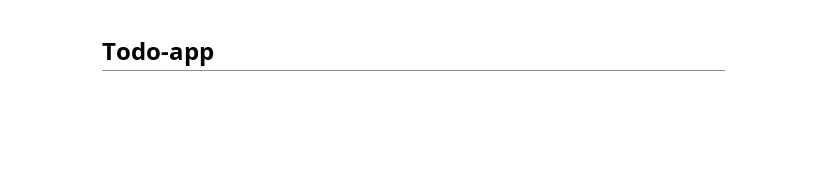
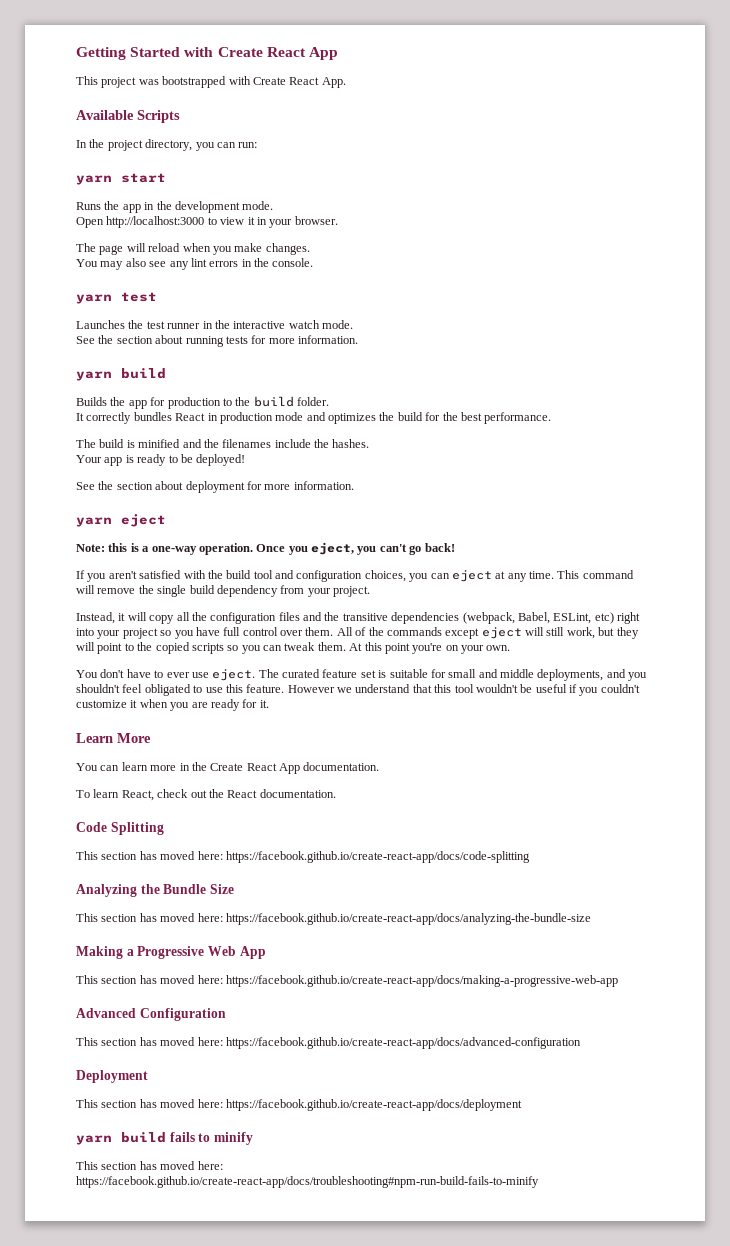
[102,42,214,66] Todo-app -> [76,47,338,60] [76,76,346,88] [76,110,180,123] [76,139,258,151] [76,173,166,185] [76,201,274,213] [76,216,338,228] [76,243,310,255] [76,258,314,270] [76,292,157,304] [76,320,353,329] [76,335,358,347] [76,368,166,381] [76,396,329,409] [76,412,552,424] [76,439,370,448] [76,454,246,466] [76,481,354,493] [76,514,166,527] [76,542,455,555] [76,570,634,582] [76,585,370,597] [76,612,640,624] [76,627,639,639] [76,642,511,654] [76,669,648,681] [76,684,640,696] [76,699,269,711] [76,733,151,743] [76,762,380,774] [76,789,336,801] [76,822,164,835] [76,851,530,863] [76,884,234,897] [76,913,591,925] [76,946,266,959] [76,975,618,987] [76,1008,226,1021] [76,1037,581,1049] [76,1070,148,1083] [76,1099,522,1111] [76,1132,253,1145] [76,1161,223,1170] [76,1176,539,1188] Getting Started with Create React App // This project was bootstrapped with Create React App. // Available Scripts // In the project directory, you can run: // yarn start // Runs the app in the development mode. // Open http://localhost:3000 to view it in your browser. // The page will reload when you make changes. // You may also see any lint errors in the console. // yarn test // Launches the test runner in the interactive watch mode. // See the section about running tests for more information. // yarn build // Builds the app for production to the build folder. // It correctly bundles React in production mode and optimizes the build for the best performance. // The build is minified and the filenames include the hashes. // Your app is ready to be deployed! // See the section about deployment for more information. // yarn eject // Note: this is a one-way operation. Once you eject, you can't go back! // If you aren't satisfied with the build tool and configuration choices, you can eject at any time. This command will remove the single build dependency from your project. // Instead, it will copy all the configuration files and the transitive dependencies (webpack, Babel, ESLint, etc) right into your project so you have full control over them. All of the commands except eject will still work, but they will point to the copied scripts so you can tweak them. At this point you're on your own. // You don't have to ever use eject. The curated feature set is suitable for small and middle deployments, and you shouldn't feel obligated to use this feature. However we understand that this tool wouldn't be useful if you couldn't customize it when you are ready for it. // Learn More // You can learn more in the Create React App documentation. // To learn React, check out the React documentation. // Code Splitting // This section has moved here: https://facebook.github.io/create-react-app/docs/code-splitting // Analyzing the Bundle Size // This section has moved here: https://facebook.github.io/create-react-app/docs/analyzing-the-bundle-size // Making a Progressive Web App // This section has moved here: https://facebook.github.io/create-react-app/docs/making-a-progressive-web-app // Advanced Configuration // This section has moved here: https://facebook.github.io/create-react-app/docs/advanced-configuration // Deployment // This section has moved here: https://facebook.github.io/create-react-app/docs/deployment // yarn build fails to minify // This section has moved here: https://facebook.github.io/create-react-app/docs/troubleshooting#npm-run-build-fails-to-minify

